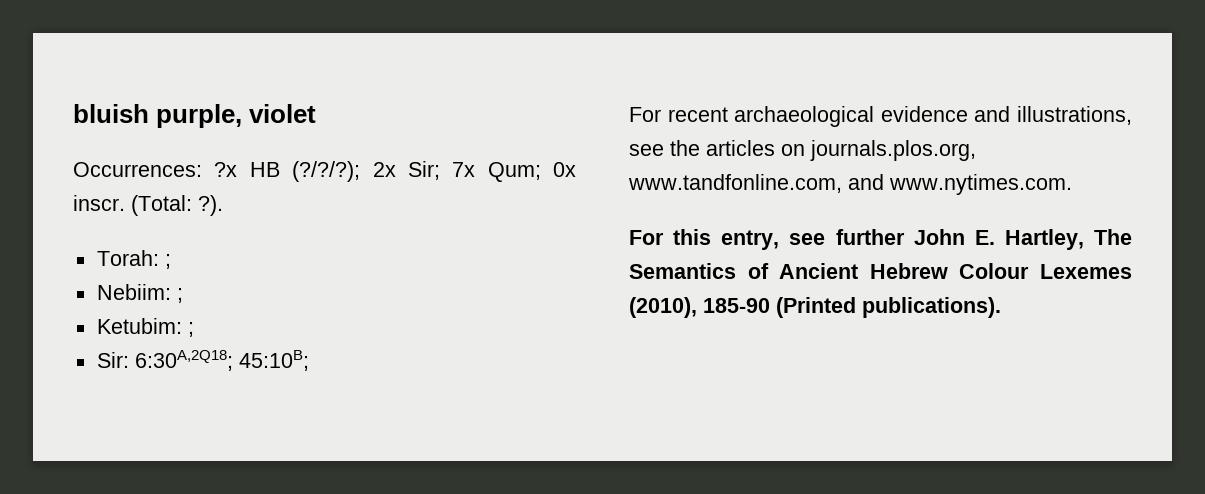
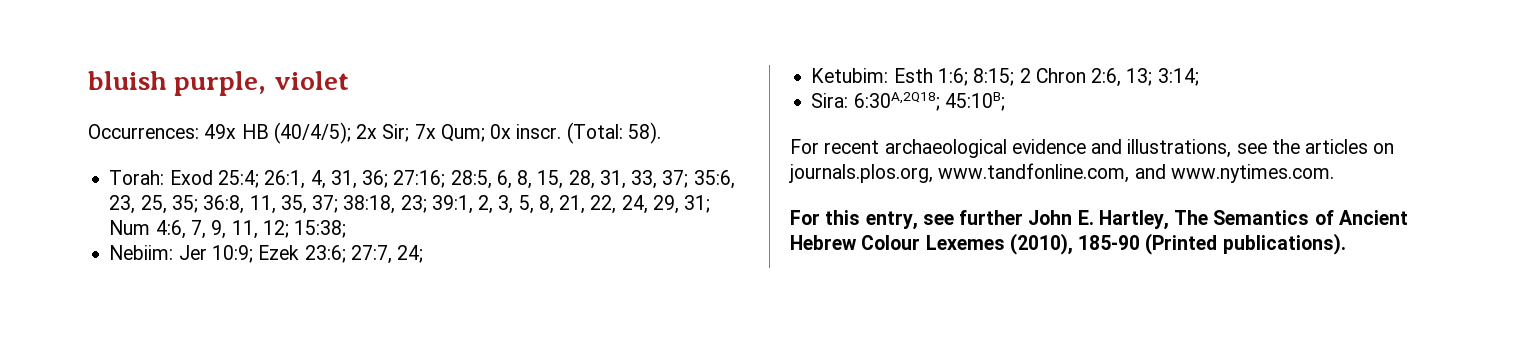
[214,161,361,182] ?x HB (?/?/?); -> [204,122,351,144] 49x HB (40/4/5);
[198,195,223,216] ?). -> [627,122,661,144] 58).
[164,254,171,269] [96,284,183,303] [96,318,194,337] [96,352,129,368] ; // Nebiim: ; // Ketubim: ; // Sir: -> [169,170,735,189] [109,195,711,214] [109,220,347,239] [109,245,424,264] [811,68,1199,87] [811,93,849,108] Exod 25:4; 26:1, 4, 31, 36; 27:16; 28:5, 6, 8, 15, 28, 31, 33, 37; 35:6, 23, 25, 35; 36:8, 11, 35, 37; 38:18, 23; 39:1, 2, 3, 5, 8, 21, 22, 24, 29, 31; Num 4:6, 7, 9, 11, 12; 15:38; // Nebiim: Jer 10:9; Ezek 23:6; 27:7, 24; // Ketubim: Esth 1:6; 8:15; 2 Chron 2:6, 13; 3:14; // Sira:

